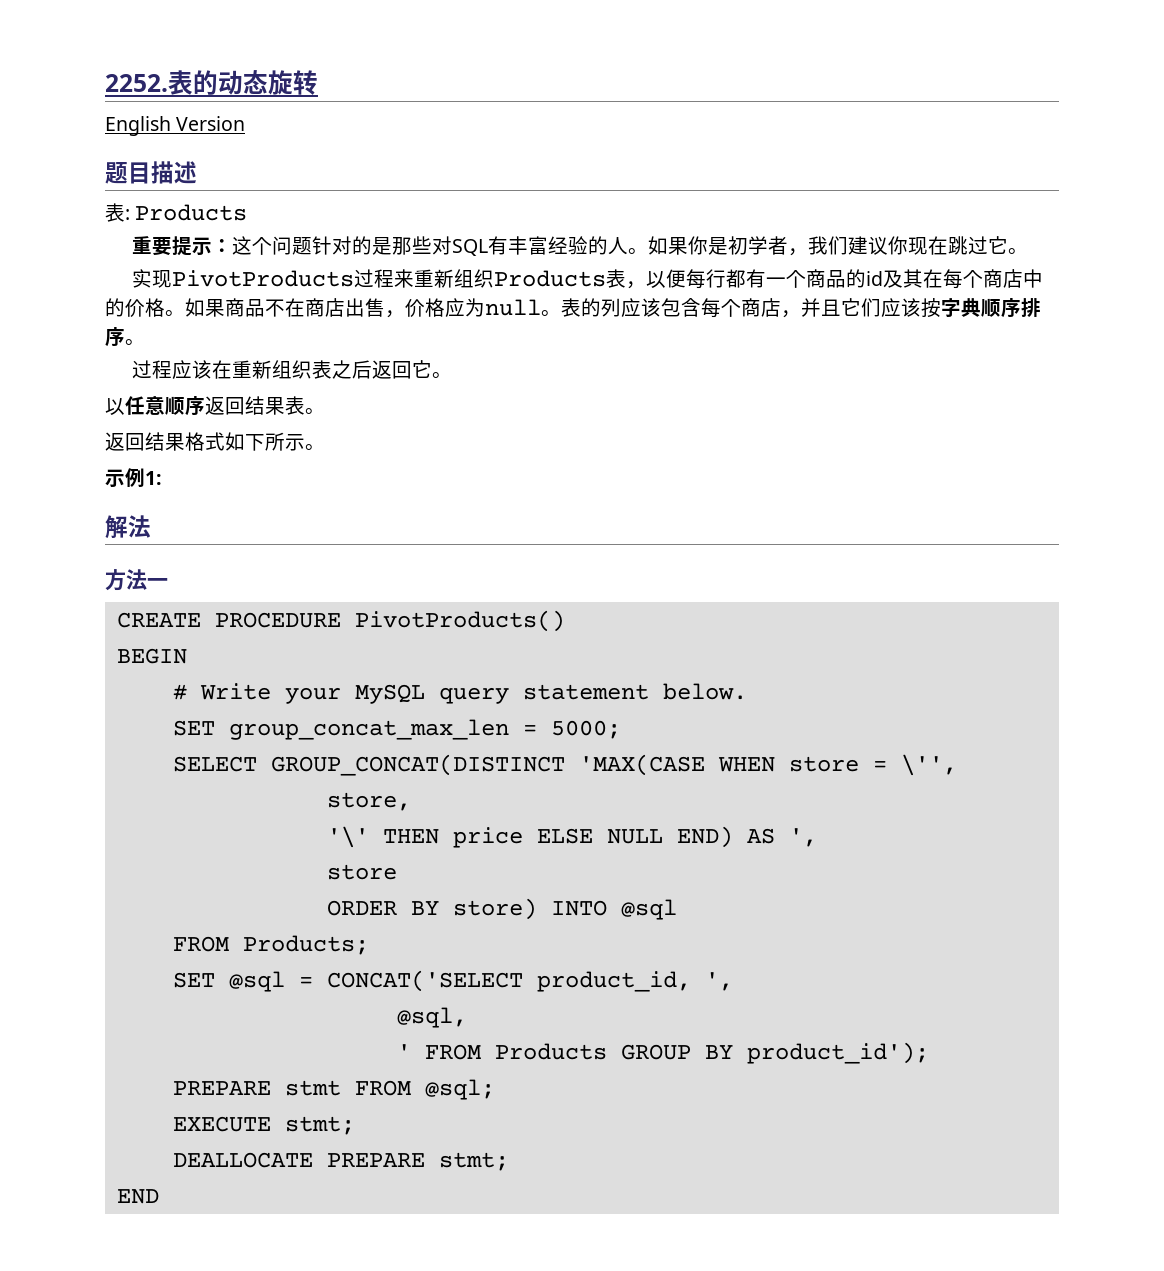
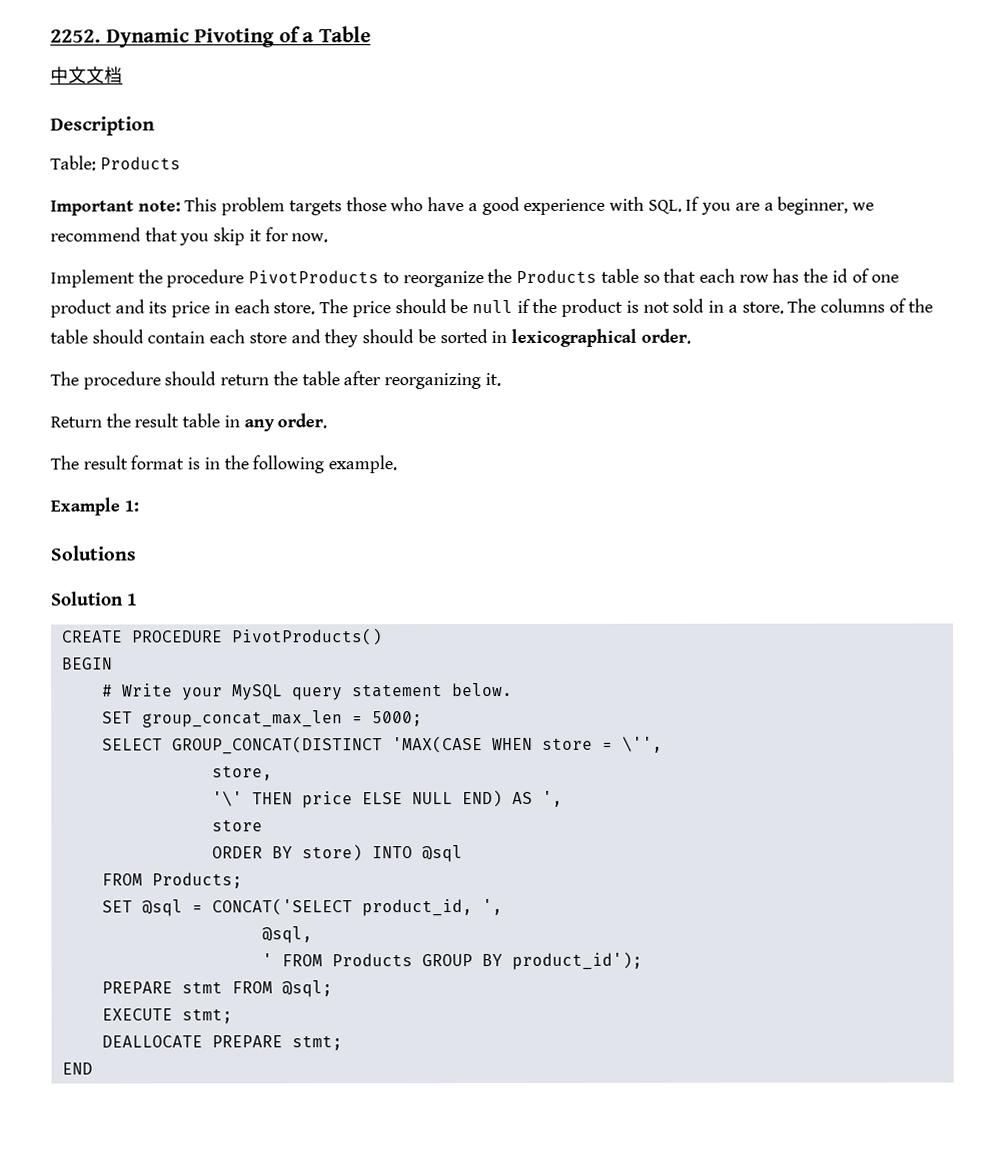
[168,70,318,95] [105,116,246,136] [105,161,197,184] [105,203,248,222] [132,236,1029,256] [132,269,1044,289] [105,298,1041,318] [105,327,145,347] [132,360,453,379] [105,396,325,416] [105,432,325,451] [105,468,162,487] [105,515,151,539] [105,569,168,591] 表的动态旋转 // English Version // 题目描述 // 表: Products // 重要提示：这个问题针对的是那些对SQL有丰富经验的人。如果你是初学者，我们建议你现在跳过它。 // 实现PivotProducts过程来重新组织Products表，以便每行都有一个商品的id及其在每个商店中的价格。如果商品不在商店出售，价格应为null。表的列应该包含每个商店，并且它们应该按字典顺序排序。 // 过程应该在重新组织表之后返回它。 // 以任意顺序返回结果表。 // 返回结果格式如下所示。 // 示例1: // 解法 // 方法一 -> [105,26,371,48] [50,66,123,84] [50,116,155,136] [50,155,181,171] [50,196,875,216] [50,227,329,246] [50,268,900,288] [50,298,934,318] [50,328,691,348] [50,371,501,390] [50,413,328,432] [50,455,398,474] [50,497,139,516] [50,545,136,561] [51,591,138,606] Dynamic Pivoting of a Table // 中文文档 // Description // Table: Products // Important note: This problem targets those who have a good experience with SQL. If you are a beginner, we recommend that you skip it for now. // Implement the procedure PivotProducts to reorganize the Products table so that each row has the id of one product and its price in each store. The price should be null if the product is not sold in a store. The columns of the table should contain each store and they should be sorted in lexicographical order. // The procedure should return the table after reorganizing it. // Return the result table in any order. // The result format is in the following example. // Example 1: // Solutions // Solution 1

